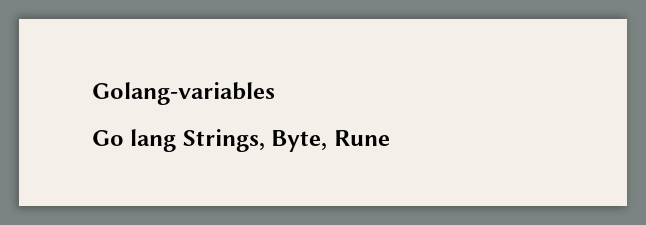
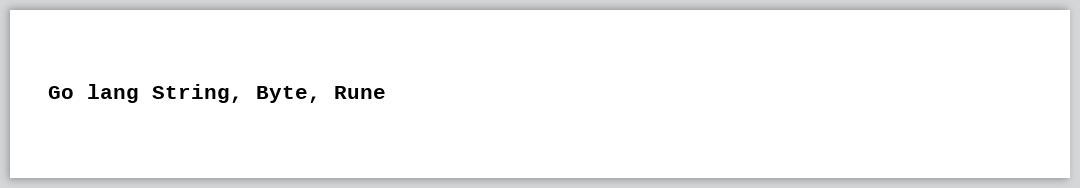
[92,82,275,105] Golang-variables // -> (48, 92) none
[182,129,265,152] Strings, -> [152,84,243,103] String,

